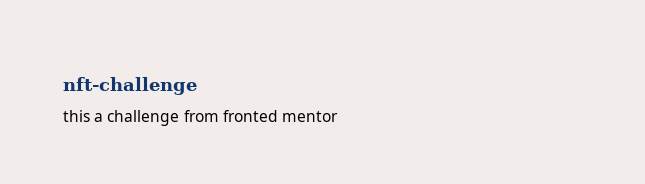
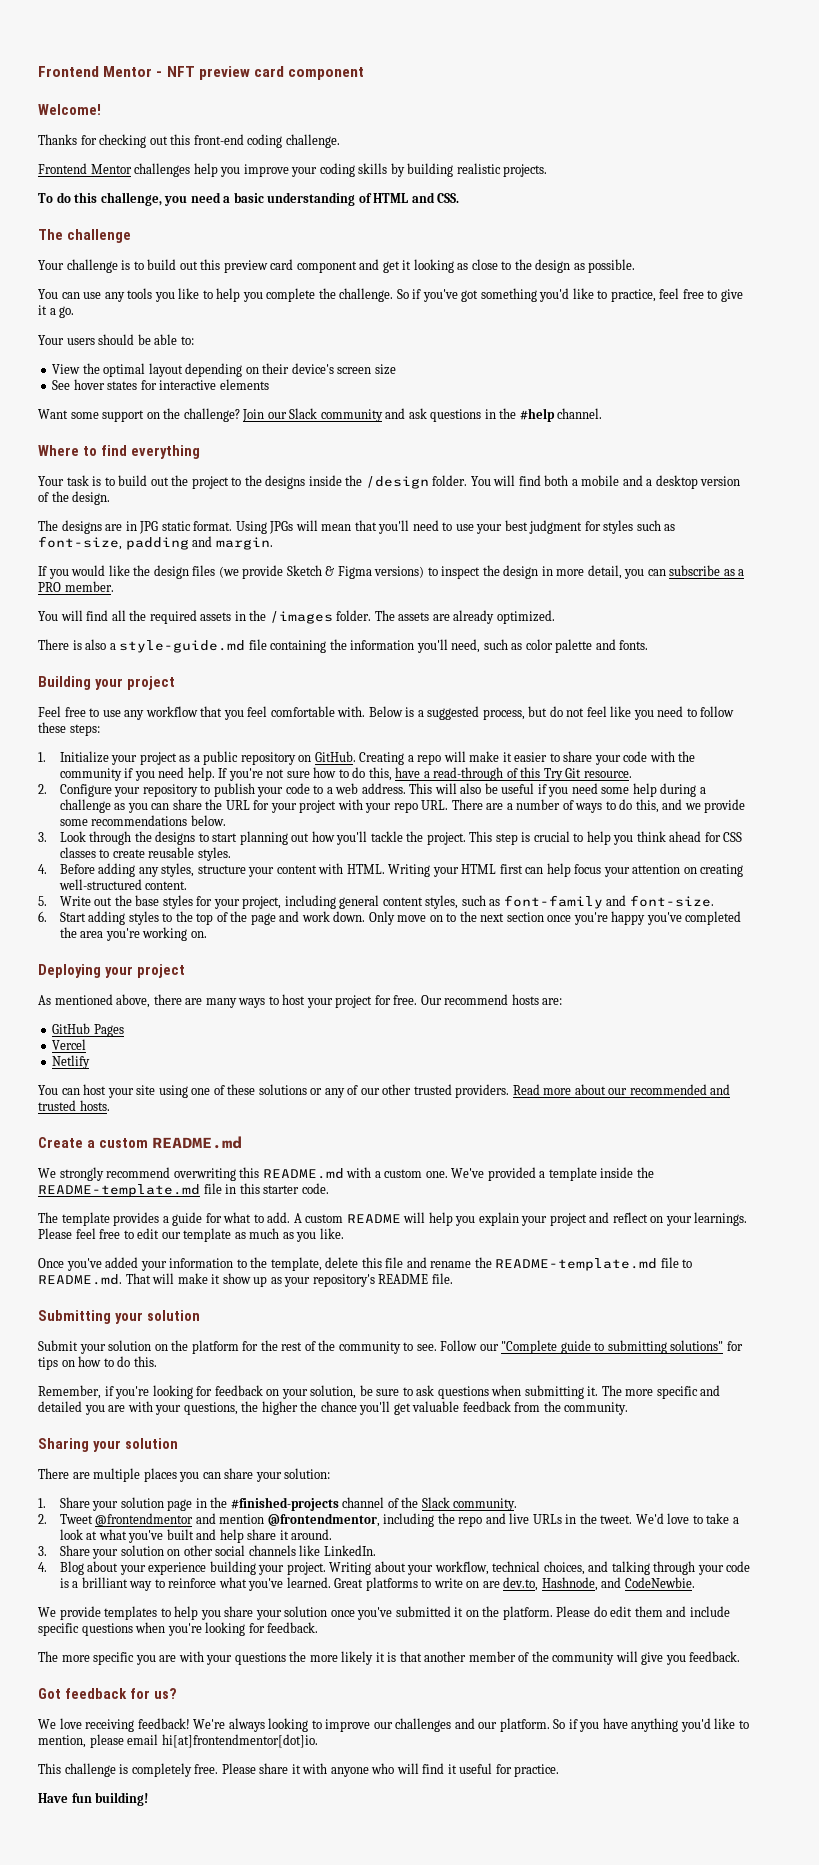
[63,77,197,95] [63,110,338,126] nft-challenge // this a challenge from fronted mentor -> [38,66,365,80] [38,104,101,115] [38,134,340,148] [38,163,548,177] [38,192,460,206] [38,229,131,243] [38,259,636,273] [38,288,743,302] [38,305,75,318] [38,334,194,345] [52,363,396,377] [52,379,269,390] [38,408,603,422] [38,445,200,459] [38,475,741,489] [38,491,111,505] [38,520,676,534] [38,536,273,550] [38,565,745,579] [38,581,114,592] [38,610,555,624] [38,639,649,653] [38,676,175,690] [38,706,735,720] [38,722,100,736] [38,751,696,765] [59,767,632,781] [38,783,706,797] [59,799,746,813] [59,815,226,826] [38,831,743,845] [59,847,231,861] [38,863,744,877] [58,879,188,890] [38,895,714,909] [38,911,742,925] [59,927,207,941] [38,964,185,978] [38,994,563,1008] [52,1023,124,1037] [52,1039,87,1050] [52,1055,91,1069] [38,1084,731,1098] [38,1100,110,1111] [38,1136,242,1149] [38,1167,654,1181] [38,1183,329,1197] [38,1212,748,1226] [38,1228,344,1242] [38,1257,693,1271] [38,1273,453,1287] [38,1310,200,1324] [38,1340,743,1354] [38,1356,157,1370] [38,1385,721,1399] [38,1401,629,1415] [38,1438,178,1452] [38,1468,331,1482] [38,1497,518,1511] [38,1513,739,1527] [59,1529,333,1543] [38,1545,376,1559] [38,1561,751,1575] [59,1577,695,1591] [38,1606,730,1620] [38,1622,319,1636] [38,1651,741,1665] [38,1688,177,1699] [38,1718,749,1732] [38,1734,318,1748] [38,1763,560,1777] [38,1792,149,1806] Frontend Mentor - NFT preview card component // Welcome! // Thanks for checking out this front-end coding challenge. // Frontend Mentor challenges help you improve your coding skills by building realistic projects. // To do this challenge, you need a basic understanding of HTML and CSS. // The challenge // Your challenge is to build out this preview card component and get it looking as close to the design as possible. // You can use any tools you like to help you complete the challenge. So if you've got something you'd like to practice, feel free to give it a go. // Your users should be able to: // View the optimal layout depending on their device's screen size // See hover states for interactive elements // Want some support on the challenge? Join our Slack community and ask questions in the #help channel. // Where to find everything // Your task is to build out the project to the designs inside the /design folder. You will find both a mobile and a desktop version of the design. // The designs are in JPG static format. Using JPGs will mean that you'll need to use your best judgment for styles such as font-size, padding and margin. // If you would like the design files (we provide Sketch & Figma versions) to inspect the design in more detail, you can subscribe as a PRO member. // You will find all the required assets in the /images folder. The assets are already optimized. // There is also a style-guide.md file containing the information you'll need, such as color palette and fonts. // Building your project // Feel free to use any workflow that you feel comfortable with. Below is a suggested process, but do not feel like you need to follow these steps: // 1. Initialize your project as a public repository on GitHub. Creating a repo will make it easier to share your code with the community if you need help. If you're not sure how to do this, have a read-through of this Try Git resource. // 2. Configure your repository to publish your code to a web address. This will also be useful if you need some help during a challenge as you can share the URL for your project with your repo URL. There are a number of ways to do this, and we provide some recommendations below. // 3. Look through the designs to start planning out how you'll tackle the project. This step is crucial to help you think ahead for CSS classes to create reusable styles. // 4. Before adding any styles, structure your content with HTML. Writing your HTML first can help focus your attention on creating well-structured content. // 5. Write out the base styles for your project, including general content styles, such as font-family and font-size. // 6. Start adding styles to the top of the page and work down. Only move on to the next section once you're happy you've completed the area you're working on. // Deploying your project // As mentioned above, there are many ways to host your project for free. Our recommend hosts are: // GitHub Pages // Vercel // Netlify // You can host your site using one of these solutions or any of our other trusted providers. Read more about our recommended and trusted hosts. // Create a custom README.md // We strongly recommend overwriting this README.md with a custom one. We've provided a template inside the README-template.md file in this starter code. // The template provides a guide for what to add. A custom README will help you explain your project and reflect on your learnings. Please feel free to edit our template as much as you like. // Once you've added your information to the template, delete this file and rename the README-template.md file to README.md. That will make it show up as your repository's README file. // Submitting your solution // Submit your solution on the platform for the rest of the community to see. Follow our "Complete guide to submitting solutions" for tips on how to do this. // Remember, if you're looking for feedback on your solution, be sure to ask questions when submitting it. The more specific and detailed you are with your questions, the higher the chance you'll get valuable feedback from the community. // Sharing your solution // There are multiple places you can share your solution: // 1. Share your solution page in the #finished-projects channel of the Slack community. // 2. Tweet @frontendmentor and mention @frontendmentor, including the repo and live URLs in the tweet. We'd love to take a look at what you've built and help share it around. // 3. Share your solution on other social channels like LinkedIn. // 4. Blog about your experience building your project. Writing about your workflow, technical choices, and talking through your code is a brilliant way to reinforce what you've learned. Great platforms to write on are dev.to, Hashnode, and CodeNewbie. // We provide templates to help you share your solution once you've submitted it on the platform. Please do edit them and include specific questions when you're looking for feedback. // The more specific you are with your questions the more likely it is that another member of the community will give you feedback. // Got feedback for us? // We love receiving feedback! We're always looking to improve our challenges and our platform. So if you have anything you'd like to mention, please email hi[at]frontendmentor[dot]io. // This challenge is completely free. Please share it with anyone who will find it useful for practice. // Have fun building!

